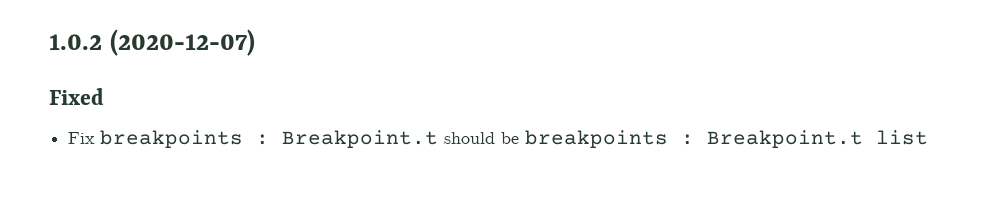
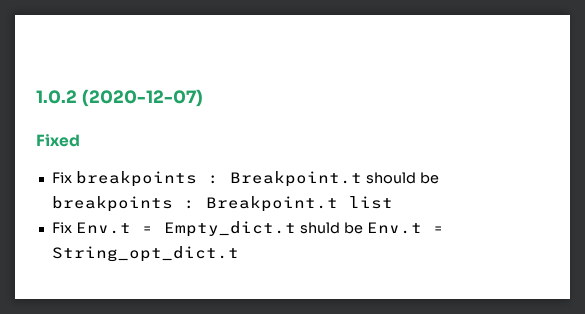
(929, 137) none -> [51,221,444,237] [51,246,239,262] // Fix Env.t = Empty_dict.t shuld be Env.t = String_opt_dict.t

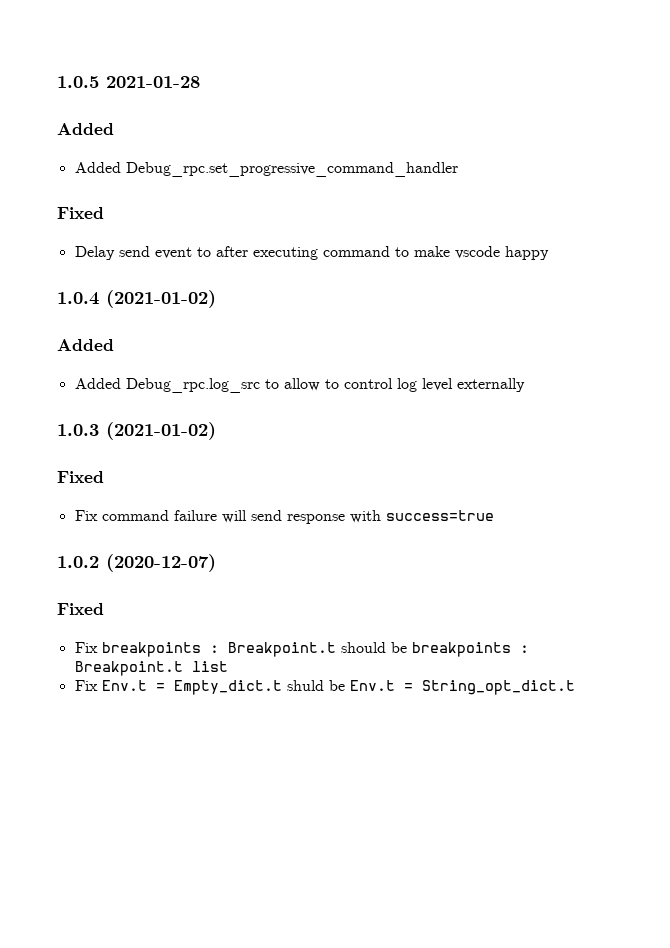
(36, 97) none -> [57,76,200,88] [57,123,114,135] [74,162,458,177] [57,207,104,219] [74,246,549,260] [57,290,216,308] [57,339,114,351] [74,378,525,393] [57,422,216,440] [57,471,104,483] [74,510,494,524] 1.0.5 2021-01-28 // Added // Added Debug_rpc.set_progressive_command_handler // Fixed // Delay send event to after executing command to make vscode happy // 1.0.4 (2021-01-02) // Added // Added Debug_rpc.log_src to allow to control log level externally // 1.0.3 (2021-01-02) // Fixed // Fix command failure will send response with success=true //

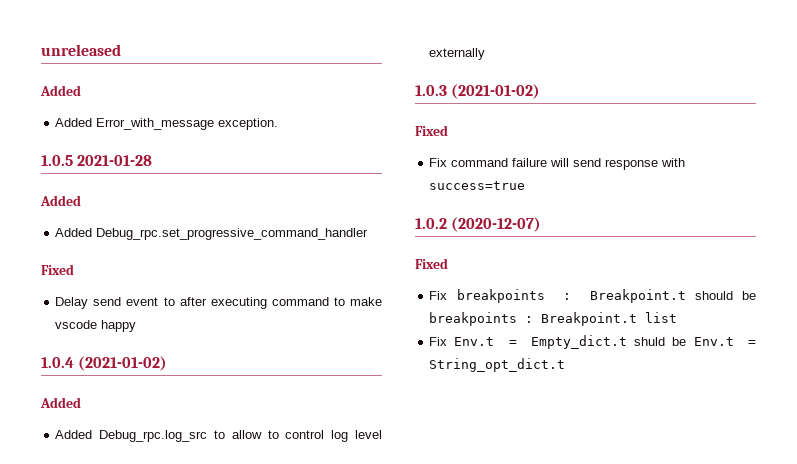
(57, 82) none -> [41,44,121,56] [40,85,81,96] [55,118,279,130] unreleased // Added // Added Error_with_message exception. //

